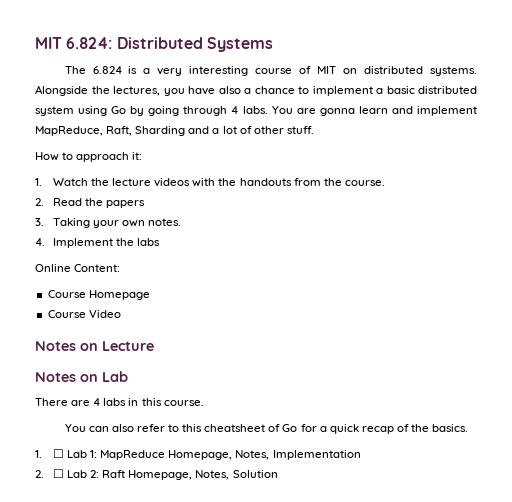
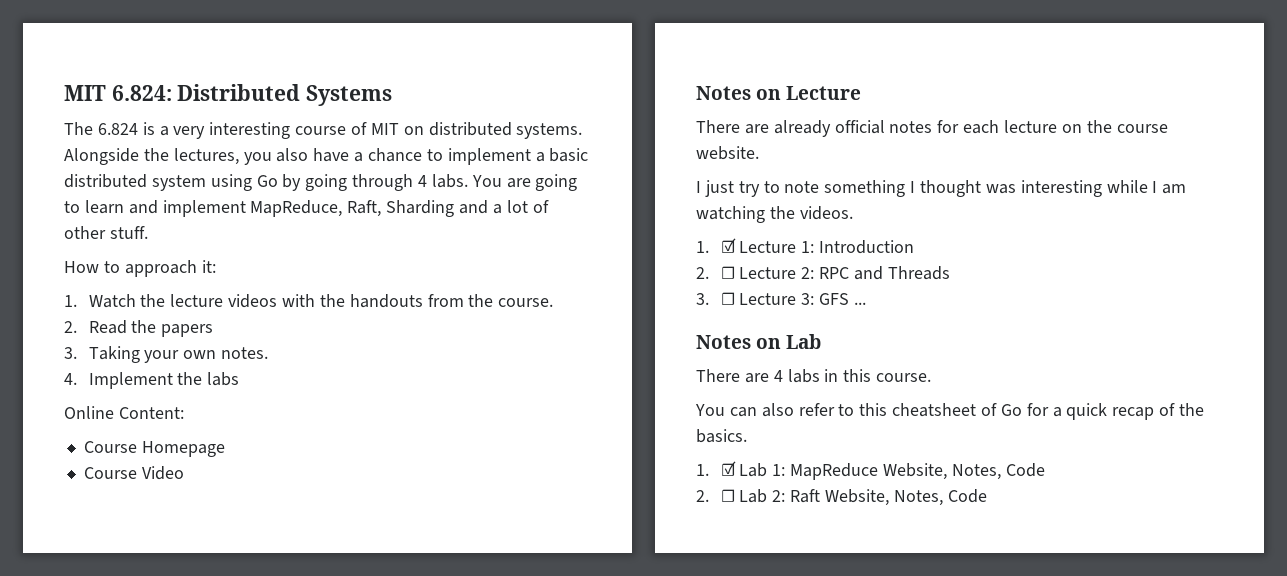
[188,86,241,95] have also -> [276,148,350,162] also have
[319,108,355,116] gonna -> [535,174,578,191] [64,201,80,213] going to
(154, 346) none -> [696,120,1168,137] [696,146,759,160] [696,180,1187,197] [696,206,853,223] [696,238,915,254] [696,266,950,280] [696,292,866,305] // There are already official notes for each lecture on the course website. // I just try to note something I thought was interesting while I am watching the videos. // 1. ☑ Lecture 1: Introduction // 2. ☐ Lecture 2: RPC and Threads // 3. ☐ Lecture 3: GFS ...
[52,449,64,458] ☐ -> [720,461,736,476] ☑
[168,450,361,460] Homepage, Notes, Implementation -> [882,463,1045,480] Website, Notes, Code
[128,470,278,480] Homepage, Notes, Solution -> [824,489,987,506] Website, Notes, Code

